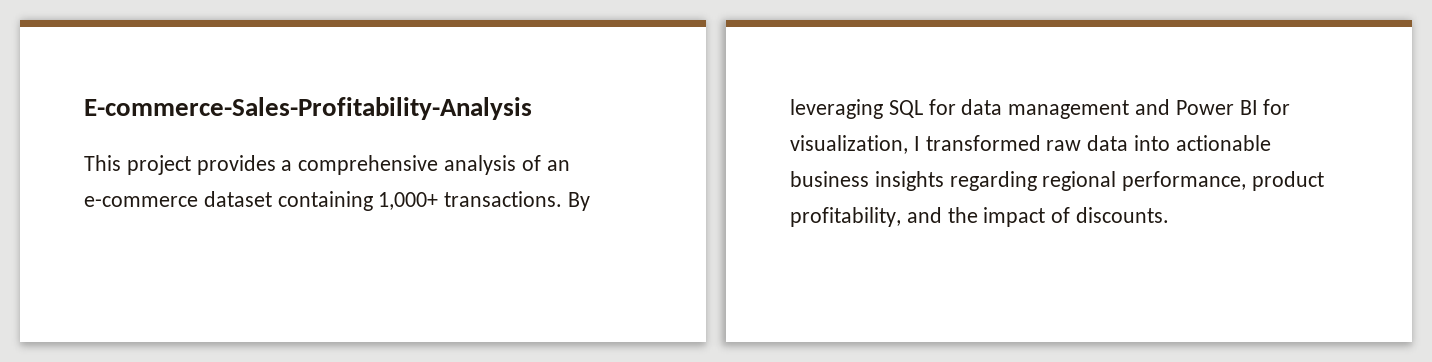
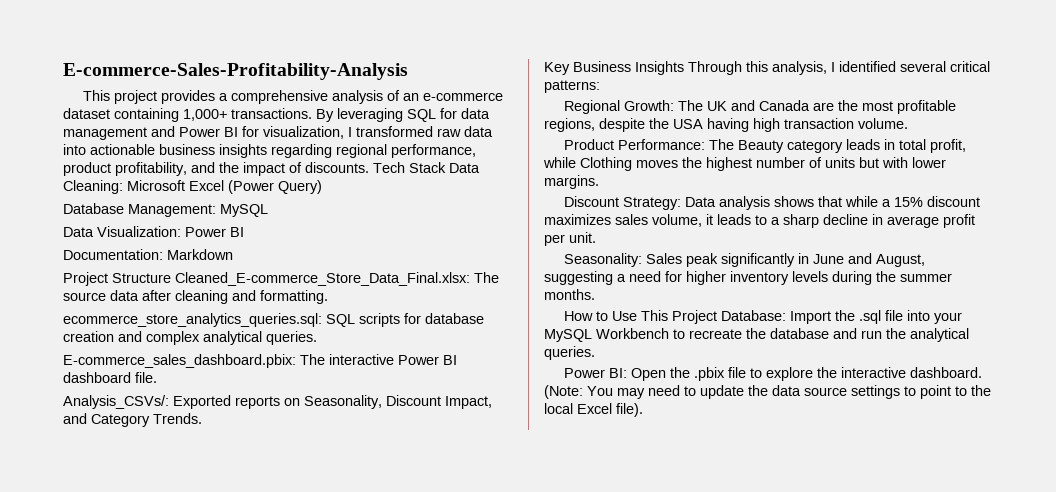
(1170, 215) none -> [373,162,480,173] [63,180,322,194] [63,203,268,217] [63,226,244,237] [63,249,233,260] [63,272,499,286] [63,290,328,304] [63,313,484,327] [63,331,317,345] [63,354,457,368] [63,372,157,383] [63,395,492,409] [63,413,202,427] [544,61,990,75] [544,80,600,93] [564,100,957,114] [544,118,908,132] [564,139,967,153] [543,157,946,171] [544,175,599,189] [564,196,981,210] [544,214,975,228] [544,232,596,246] [564,253,926,267] [544,271,952,285] [544,289,595,300] [564,310,963,324] [544,328,969,342] [544,346,595,360] [564,367,983,381] [544,385,991,399] [544,403,643,417] Tech Stack Data Cleaning: Microsoft Excel (Power Query) // Database Management: MySQL // Data Visualization: Power BI // Documentation: Markdown // Project Structure Cleaned_E-commerce_Store_Data_Final.xlsx: The source data after cleaning and formatting. // ecommerce_store_analytics_queries.sql: SQL scripts for database creation and complex analytical queries. // E-commerce_sales_dashboard.pbix: The interactive Power BI dashboard file. // Analysis_CSVs/: Exported reports on Seasonality, Discount Impact, and Category Trends. // Key Business Insights Through this analysis, I identified several critical patterns: // Regional Growth: The UK and Canada are the most profitable regions, despite the USA having high transaction volume. // Product Performance: The Beauty category leads in total profit, while Clothing moves the highest number of units but with lower margins. // Discount Strategy: Data analysis shows that while a 15% discount maximizes sales volume, it leads to a sharp decline in average profit per unit. // Seasonality: Sales peak significantly in June and August, suggesting a need for higher inventory levels during the summer months. // How to Use This Project Database: Import the .sql file into your MySQL Workbench to recreate the database and run the analytical queries. // Power BI: Open the .pbix file to explore the interactive dashboard. (Note: You may need to update the data source settings to point to the local Excel file).

